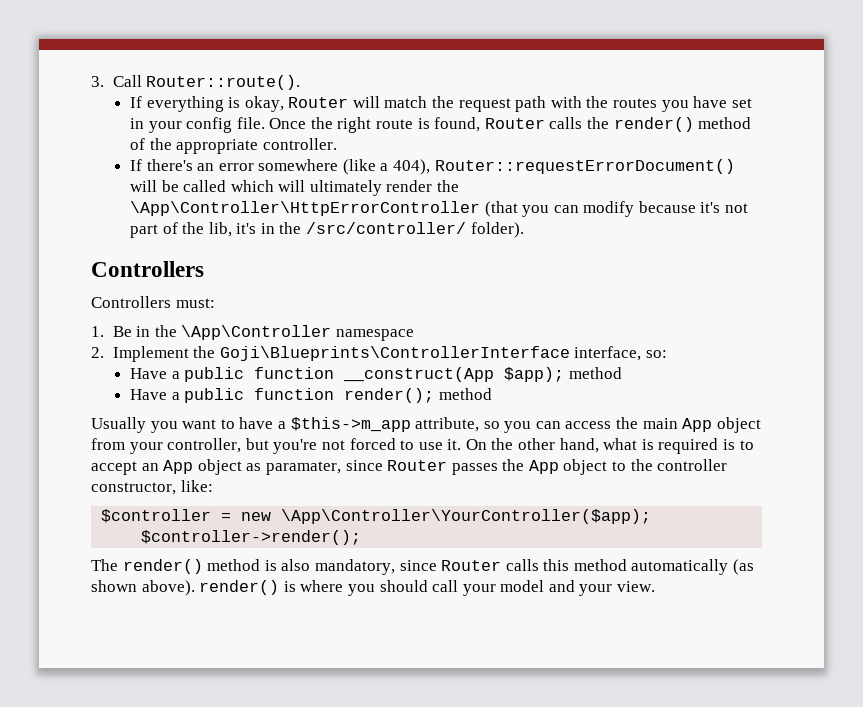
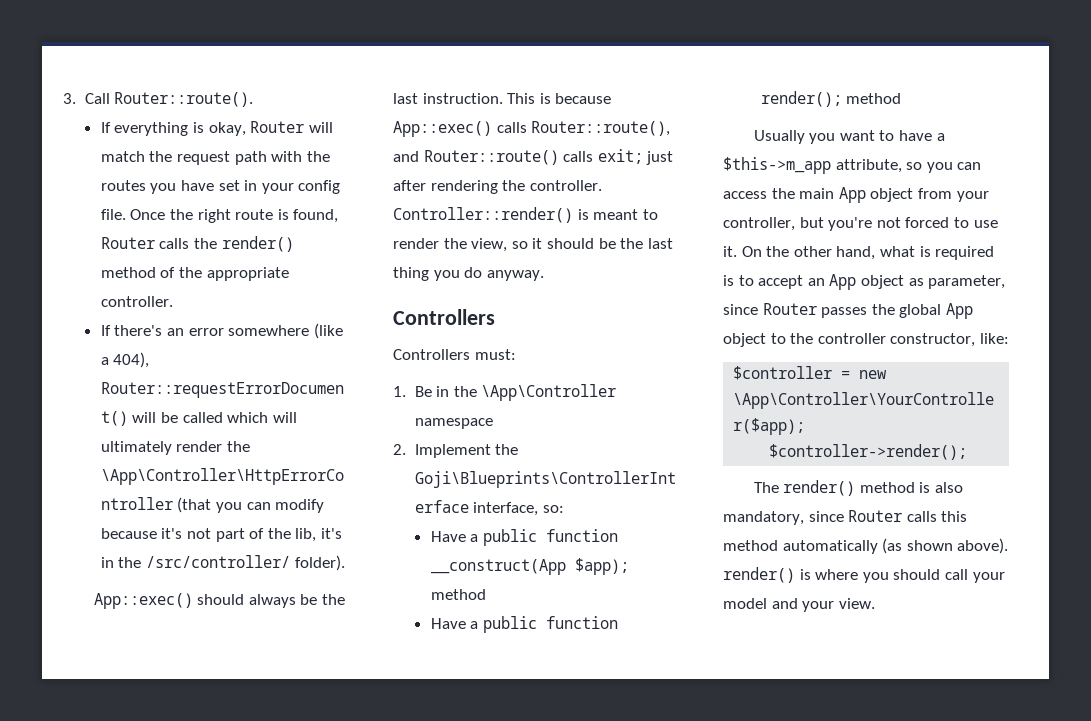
(524, 230) none -> [93,593,345,609] [393,93,612,104] [393,121,671,137] [393,149,674,165] [393,180,602,194] [393,207,658,223] [393,238,673,252] [393,267,544,281] // App::exec() should always be the last instruction. This is because App::exec() calls Router::route(), and Router::route() calls exit; just after rendering the controller. Controller::render() is meant to render the view, so it should be the last thing you do anyway.
[265,461,341,475] paramater, -> [928,275,1006,289] parameter,
(525, 465) none -> [899,304,942,318] global

